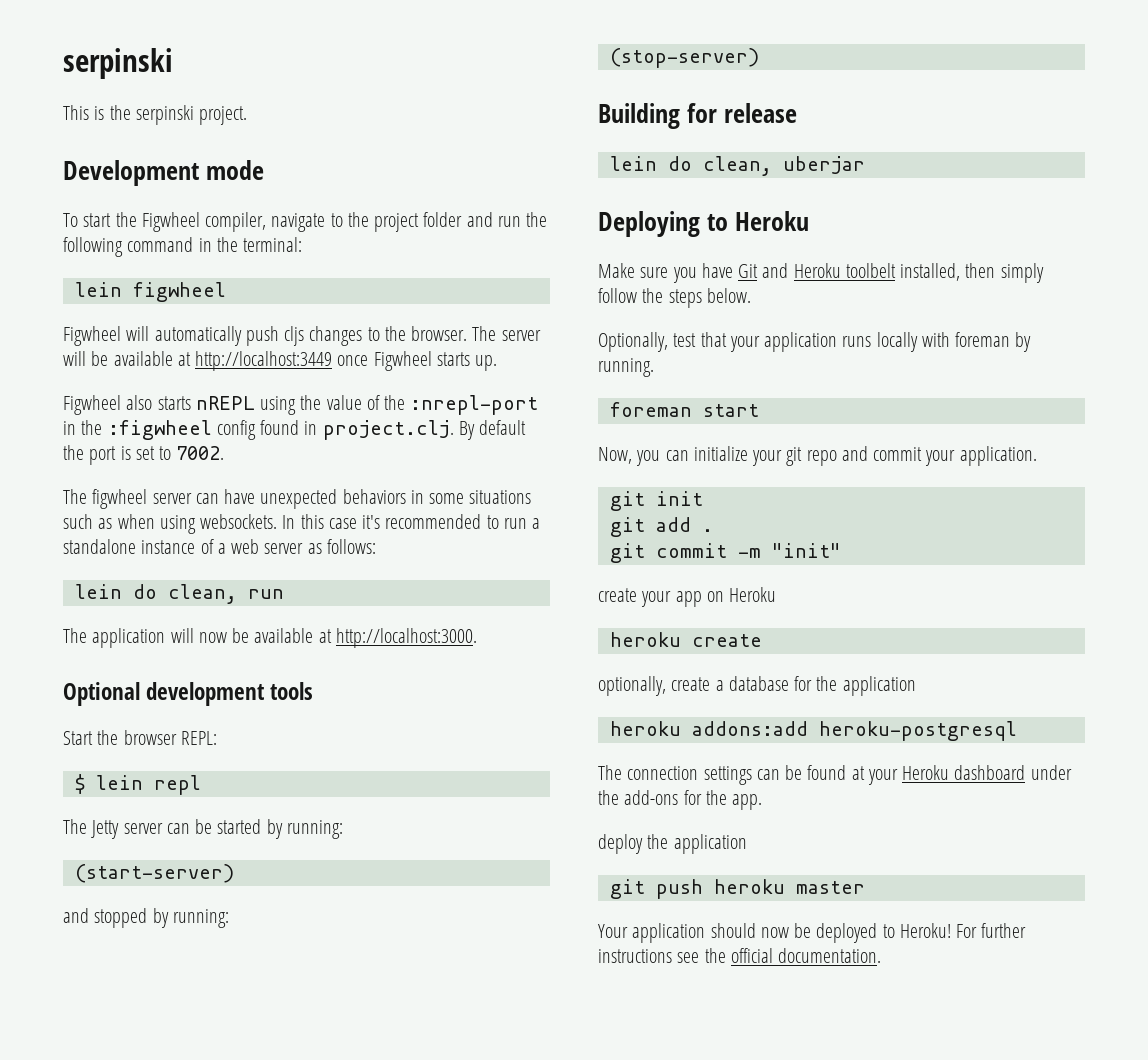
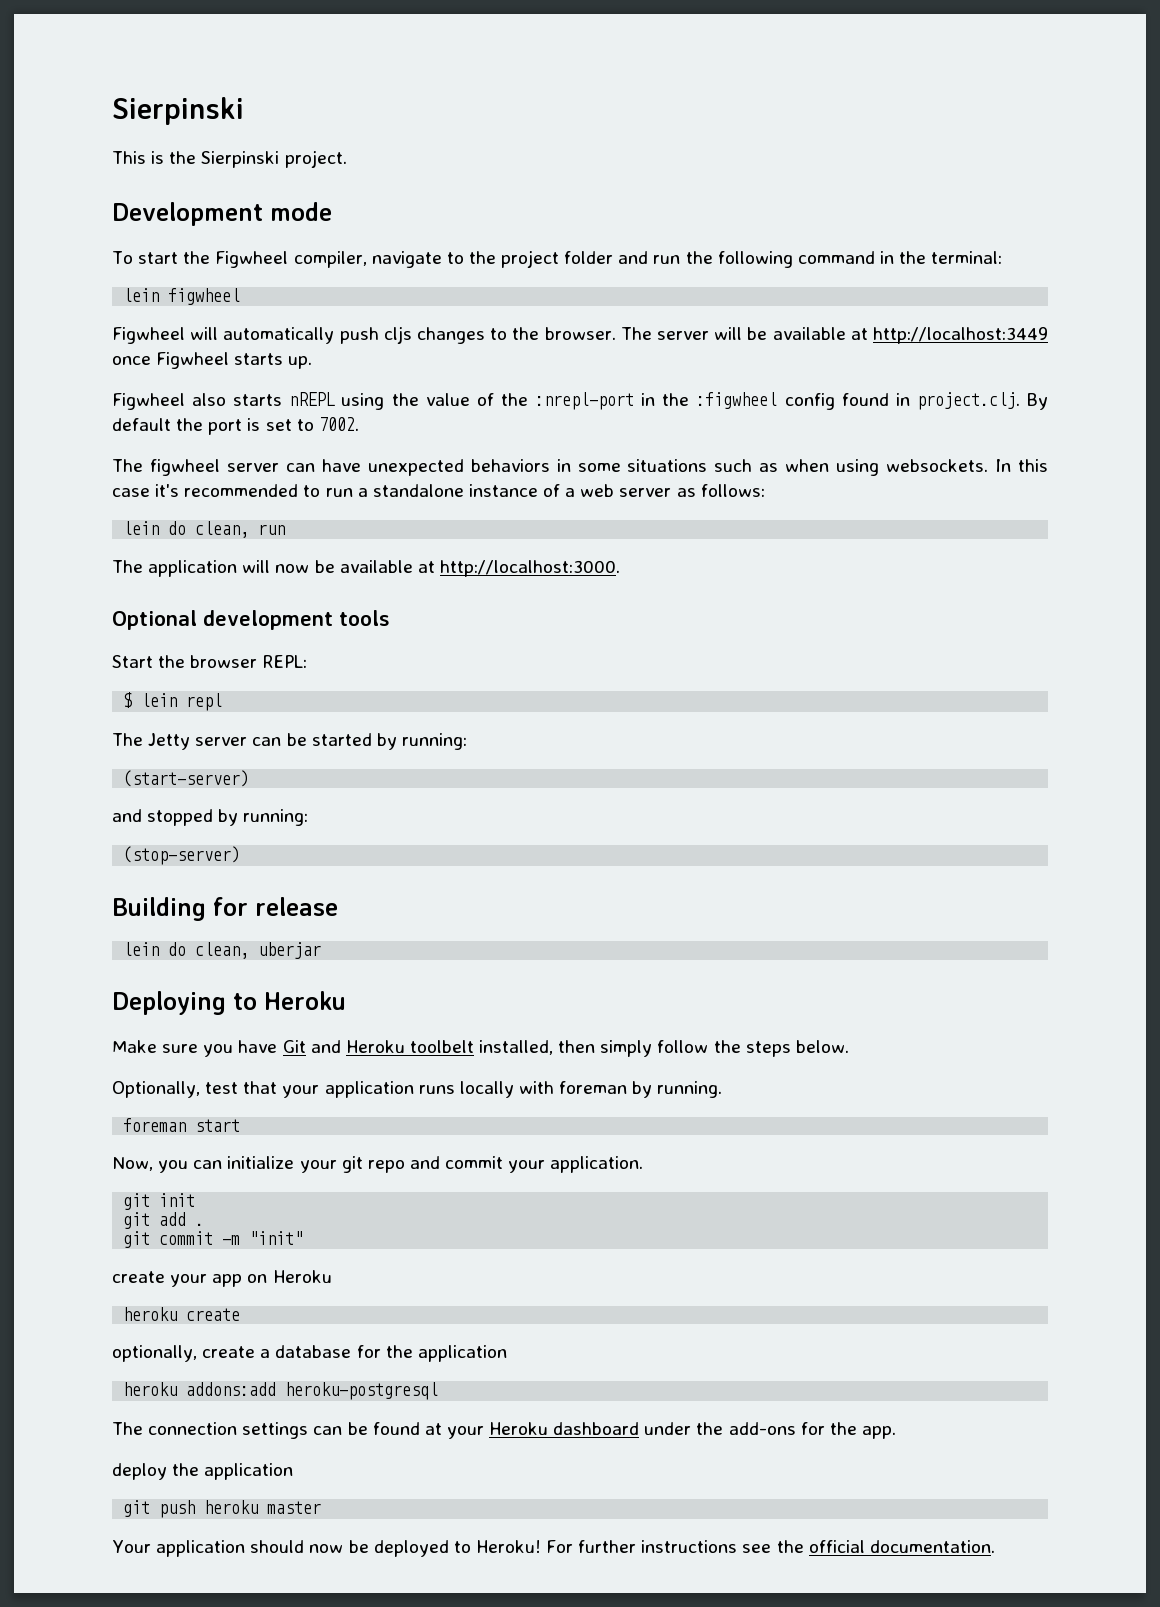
[63,48,173,79] serpinski -> [112,97,244,125] Sierpinski
[135,105,194,125] serpinski -> [201,151,280,168] Sierpinski

